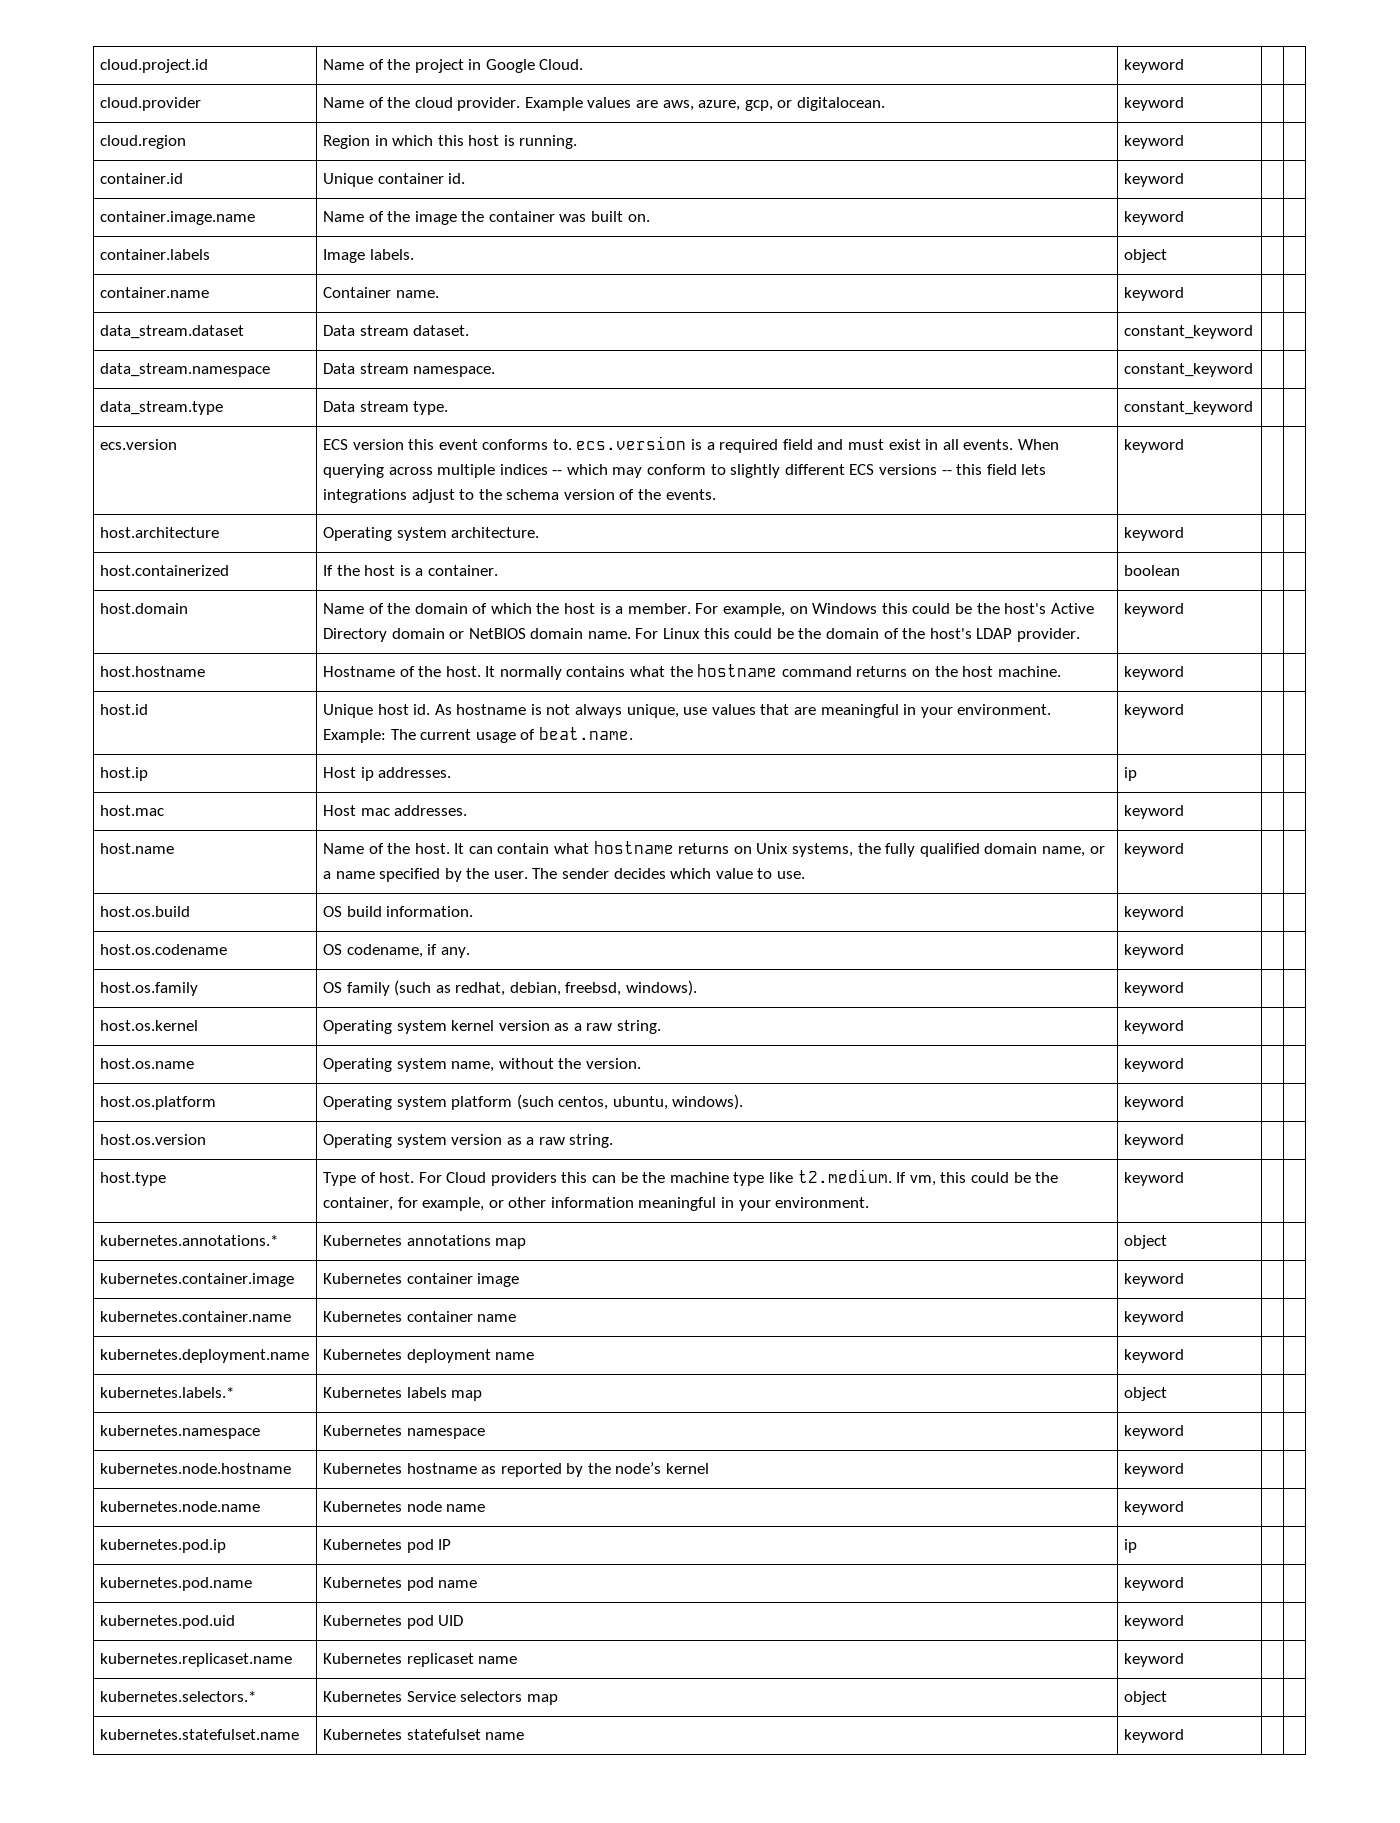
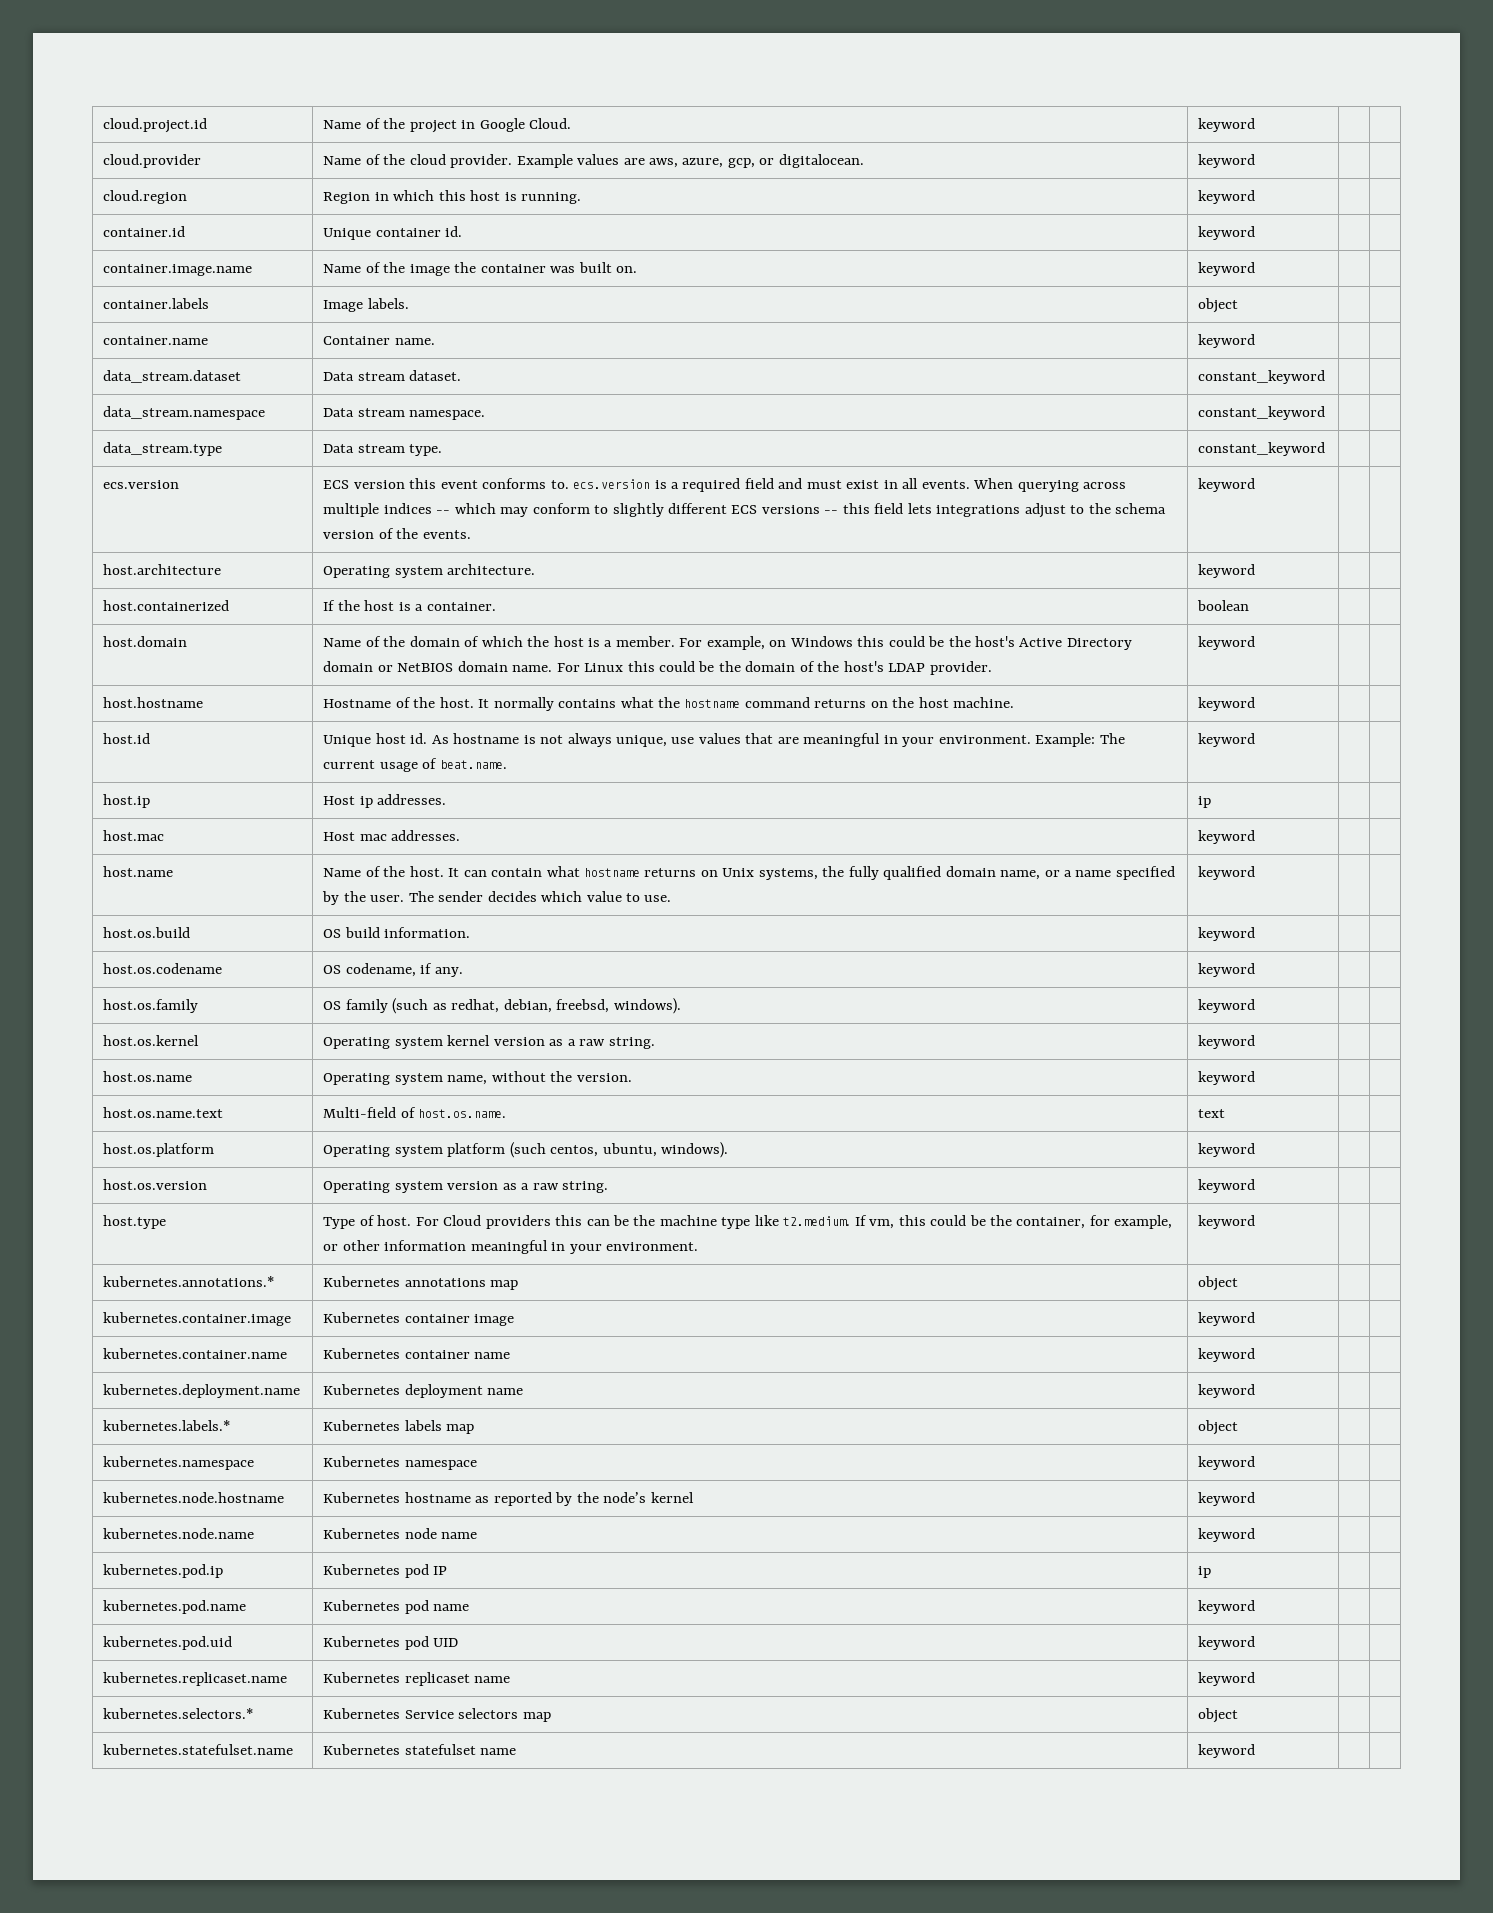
(1184, 1065) none -> [103,1107,224,1118] [323,1107,507,1118] [1198,1109,1226,1118] // host.os.name.text | Multi-field of host.os.name. | text | |

